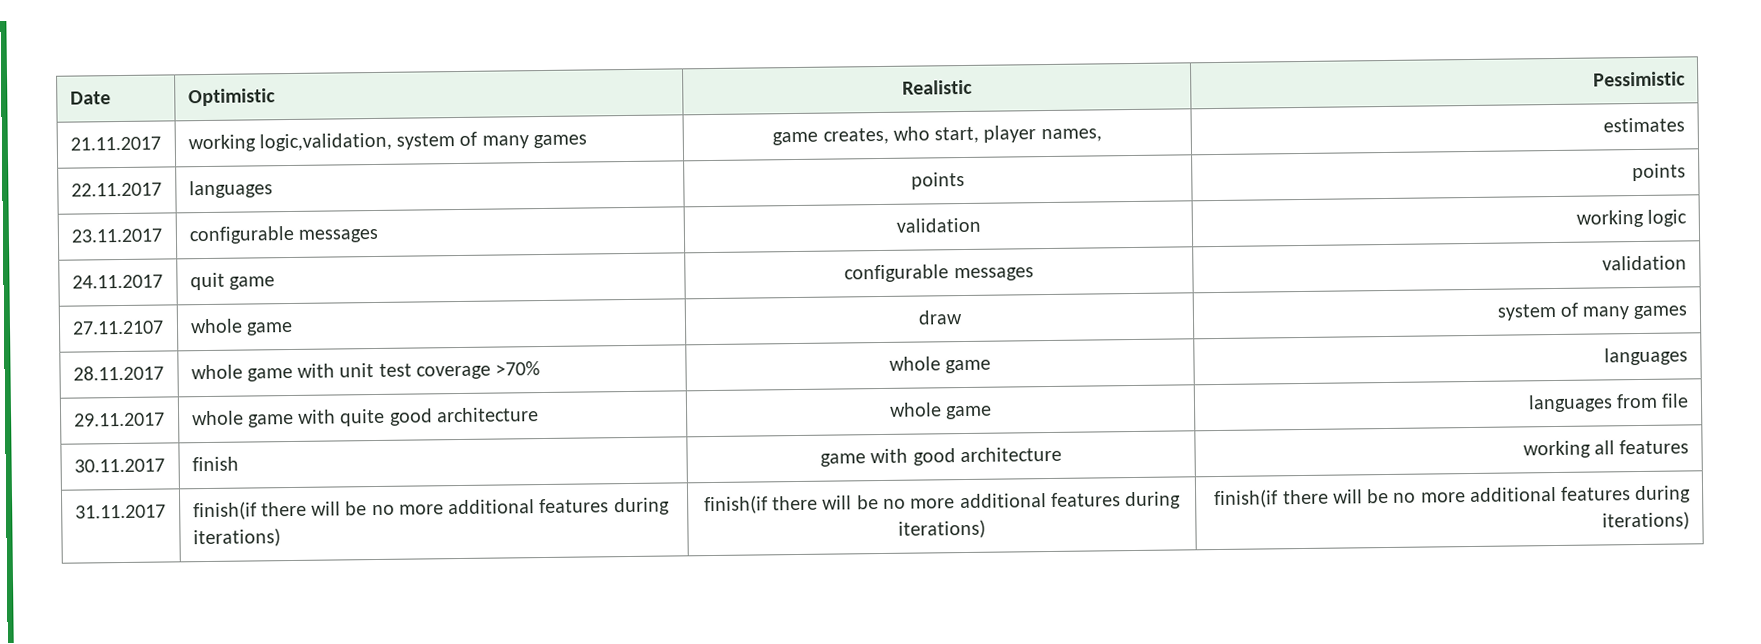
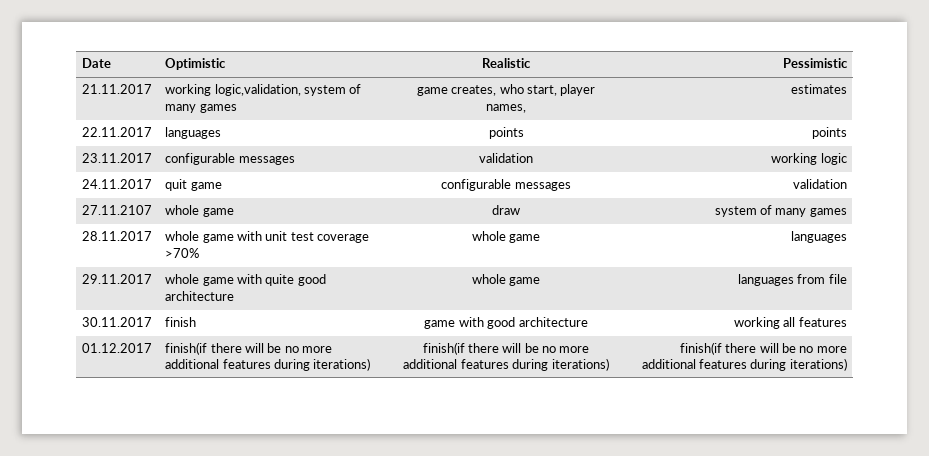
[74,504,166,519] 31.11.2017 -> [82,343,153,353] 01.12.2017

